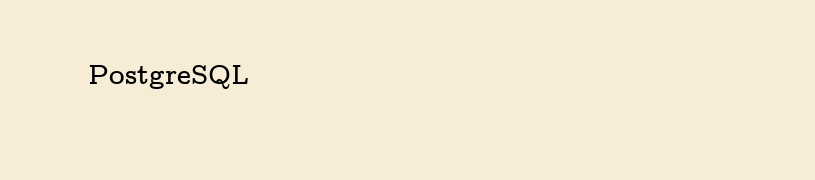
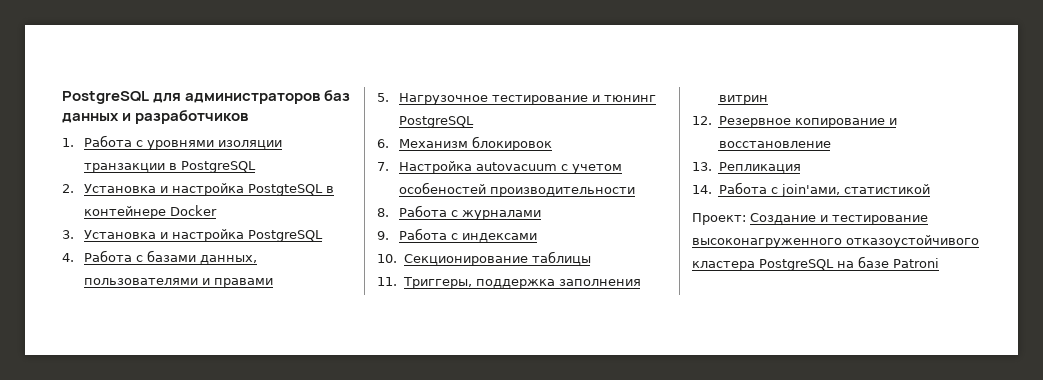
[88,65,249,89] PostgreSQL -> [62,90,351,104] [62,110,249,124] [62,135,282,150] [83,161,256,173] [62,183,334,196] [83,205,217,219] [62,229,323,242] [62,250,257,264] [83,278,273,288] [377,93,656,105] [398,116,474,128] [377,136,552,151] [377,161,622,174] [398,182,635,197] [377,205,541,220] [377,228,537,242] [377,251,591,266] [377,277,641,289] [718,95,768,105] [692,116,897,128] [718,141,831,148] [692,162,801,173] [692,182,930,197] [692,213,928,225] [692,235,979,248] [692,256,939,271] PostgreSQL для администраторов баз данных и разработчиков // 1. Работа с уровнями изоляции транзакции в PostgreSQL // 2. Установка и настройка PostgteSQL в контейнере Docker // 3. Установка и настройка PostgreSQL // 4. Работа с базами данных, пользователями и правами // 5. Нагрузочное тестирование и тюнинг PostgreSQL // 6. Механизм блокировок // 7. Настройка autovacuum с учетом особеностей производительности // 8. Работа с журналами // 9. Работа с индексами // 10. Секционирование таблицы // 11. Триггеры, поддержка заполнения витрин // 12. Резервное копирование и восстановление // 13. Репликация // 14. Работа с join'ами, статистикой // Проект: Создание и тестирование высоконагруженного отказоустойчивого кластера PostgreSQL на базе Patroni

